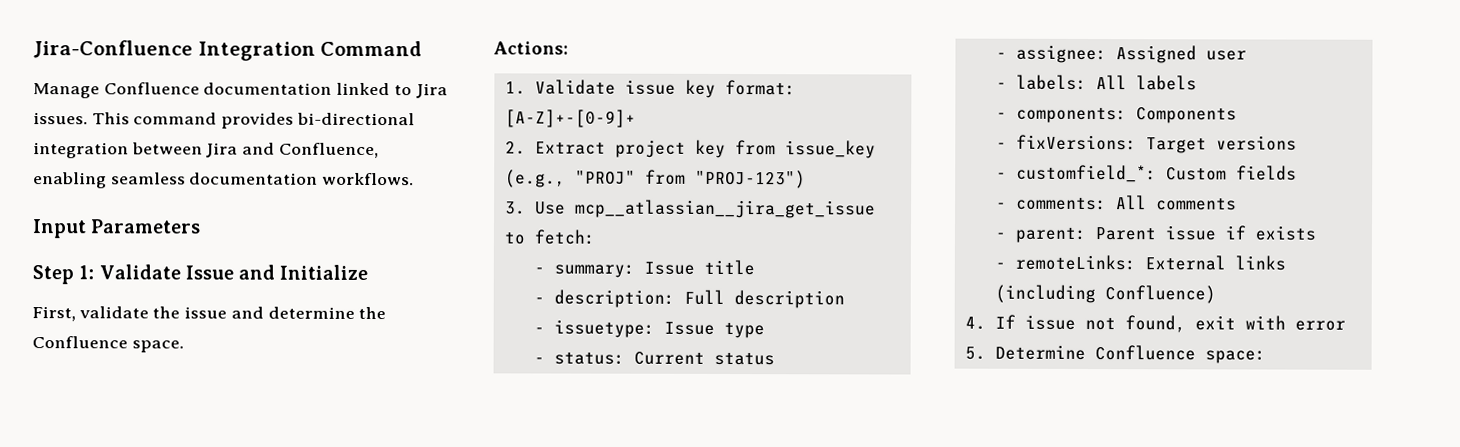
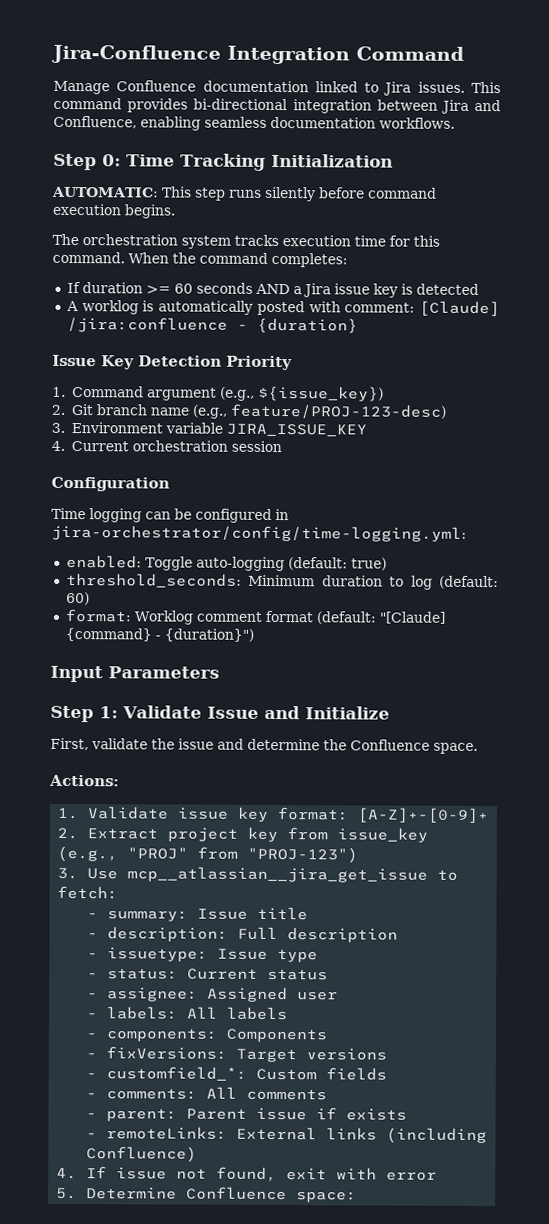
(415, 179) none -> [53,153,393,171] [52,186,437,202] [52,203,175,219] [52,233,440,249] [52,251,348,268] [66,281,479,298] [65,300,500,317] [66,316,358,334] [52,354,293,371] [52,385,384,402] [51,403,447,419] [51,422,367,437] [51,440,282,453] [51,476,170,492] [51,507,289,523] [51,524,467,542] [65,554,387,572] [65,572,499,590] [65,591,90,606] [64,608,446,625] [64,627,254,642] // Step 0: Time Tracking Initialization // AUTOMATIC: This step runs silently before command execution begins. // The orchestration system tracks execution time for this command. When the command completes: // If duration >= 60 seconds AND a Jira issue key is detected // A worklog is automatically posted with comment: [Claude] /jira:confluence - {duration} // Issue Key Detection Priority // 1. Command argument (e.g., ${issue_key}) // 2. Git branch name (e.g., feature/PROJ-123-desc) // 3. Environment variable JIRA_ISSUE_KEY // 4. Current orchestration session // Configuration // Time logging can be configured in jira-orchestrator/config/time-logging.yml: // enabled: Toggle auto-logging (default: true) // threshold_seconds: Minimum duration to log (default: 60) // format: Worklog comment format (default: "[Claude] {command} - {duration}")

